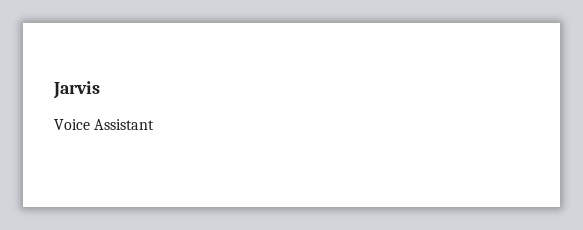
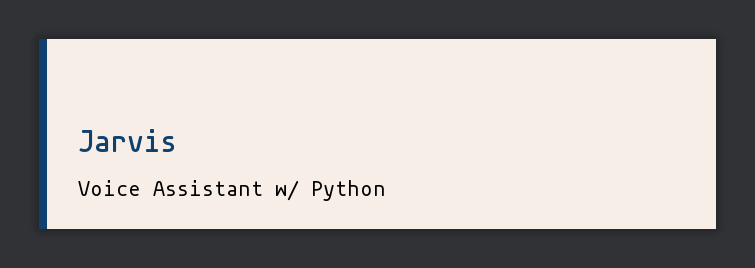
(155, 124) none -> [275,180,386,201] w/ Python

